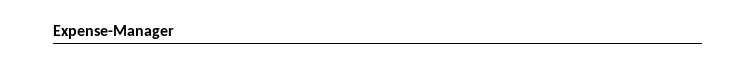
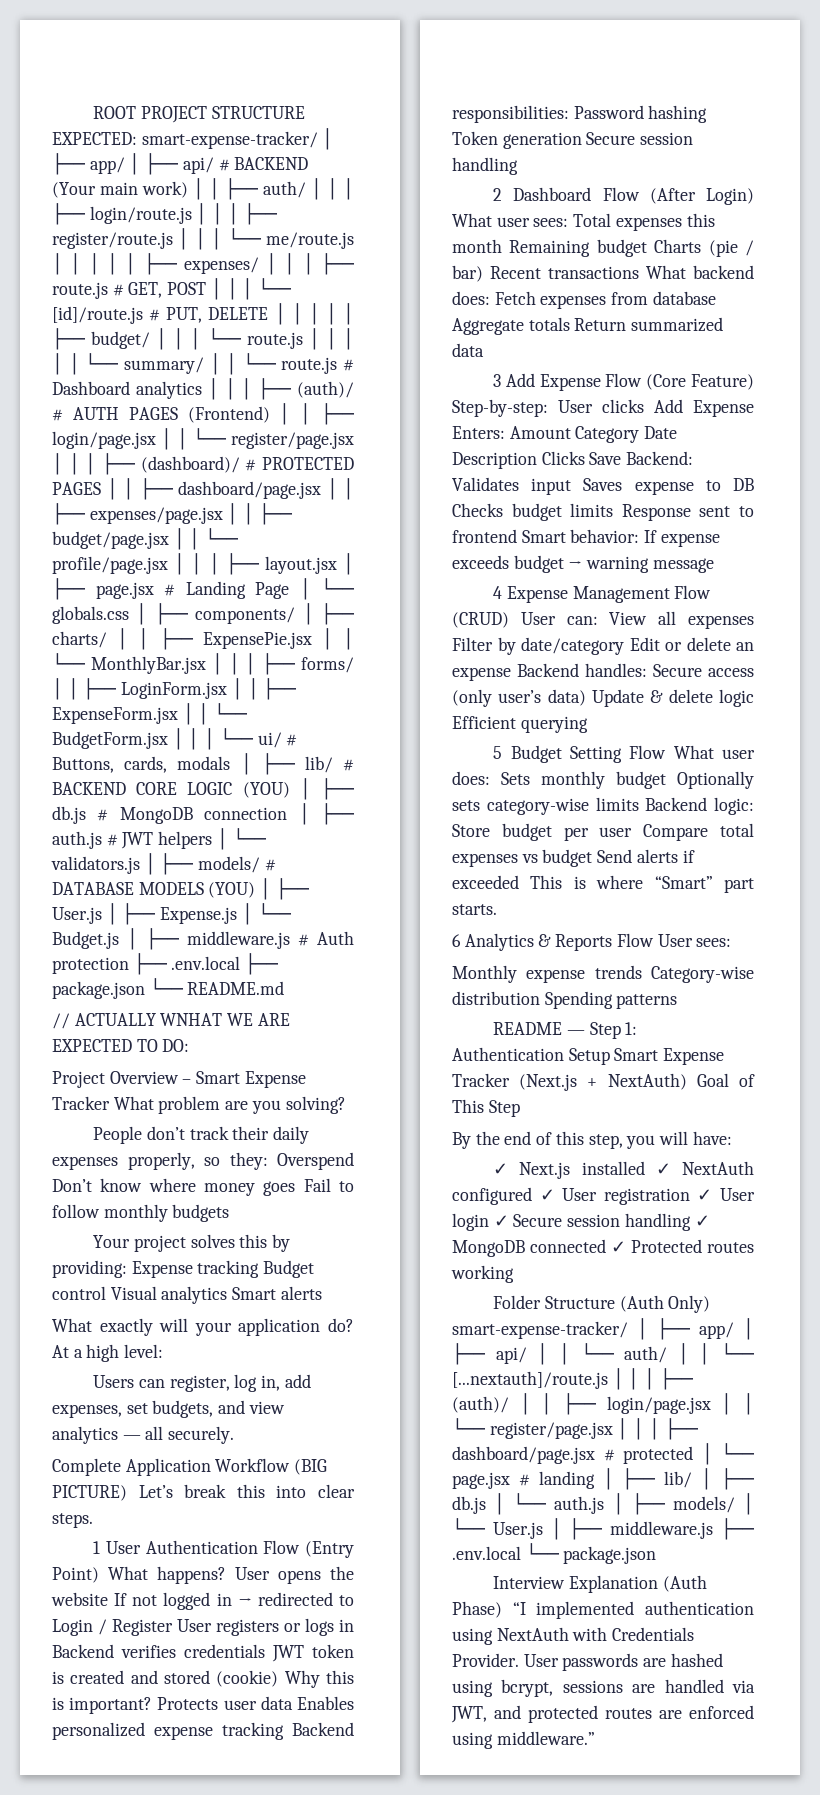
[53,25,174,39] Expense-Manager -> [93,106,305,123] [52,128,334,150] [52,153,309,175] [52,178,354,200] [52,203,278,225] [52,228,354,250] [52,253,356,275] [52,278,293,300] [52,303,354,325] [52,328,354,350] [52,353,354,375] [52,378,354,400] [52,403,355,425] [52,428,354,450] [52,453,354,475] [52,478,354,500] [52,503,293,525] [52,528,240,550] [52,553,354,575] [52,578,355,600] [52,603,355,625] [52,628,354,650] [52,653,354,675] [52,678,298,700] [52,703,249,725] [52,728,298,750] [52,753,354,775] [52,778,355,800] [52,803,355,825] [52,828,267,850] [51,853,276,875] [52,878,310,900] [52,903,292,925] [52,928,354,950] [52,953,280,975] [52,978,285,999] [52,1013,290,1029] [52,1039,190,1052] [52,1071,306,1088] [52,1096,346,1114] [93,1126,310,1144] [52,1152,354,1170] [52,1178,354,1196] [52,1204,230,1222] [93,1234,291,1252] [52,1260,315,1278] [52,1286,322,1304] [52,1318,354,1336] [52,1344,164,1362] [93,1374,311,1392] [52,1400,285,1418] [52,1426,235,1444] [52,1458,328,1476] [52,1484,355,1501] [52,1513,93,1528] [93,1540,354,1558] [52,1566,354,1584] [51,1592,354,1610] [52,1618,354,1636] [52,1644,354,1662] [52,1670,354,1688] [52,1696,354,1714] [52,1722,354,1740] [452,105,708,123] [452,131,694,149] [452,157,518,175] [493,187,754,205] [452,213,715,231] [452,239,754,257] [452,265,754,282] [452,291,716,309] [452,317,724,335] [452,343,484,357] [493,373,754,391] [452,399,754,417] [452,426,678,443] [452,451,694,469] [452,477,754,495] [452,503,754,521] [452,529,720,547] [452,555,714,573] [493,585,712,603] [452,611,754,629] [452,637,754,655] [452,663,754,681] [452,689,754,707] [452,716,588,733] [493,745,755,763] [452,771,754,789] [452,797,754,815] [452,823,754,841] [452,849,695,867] [452,875,754,893] [452,904,497,915] [452,933,732,951] [452,965,754,983] [452,991,678,1009] [493,1022,638,1039] [452,1047,725,1065] [452,1073,755,1091] [452,1099,520,1117] [452,1131,732,1149] [493,1161,754,1179] [452,1187,755,1205] [452,1213,710,1231] [452,1239,754,1257] [451,1265,514,1283] [493,1295,711,1313] [452,1318,754,1340] [452,1343,755,1365] [452,1368,694,1390] [452,1393,754,1415] [452,1418,699,1440] [452,1443,755,1465] [452,1468,755,1490] [452,1493,754,1515] [452,1518,755,1540] [452,1543,657,1564] [493,1575,707,1593] [452,1601,754,1619] [452,1627,695,1645] [452,1653,723,1671] [452,1679,755,1697] [451,1705,754,1723] [452,1731,595,1749] ROOT PROJECT STRUCTURE EXPECTED: smart-expense-tracker/ │ ├── app/ │ ├── api/ # BACKEND (Your main work) │ │ ├── auth/ │ │ │ ├── login/route.js │ │ │ ├── register/route.js │ │ │ └── me/route.js │ │ │ │ │ ├── expenses/ │ │ │ ├── route.js # GET, POST │ │ │ └── [id]/route.js # PUT, DELETE │ │ │ │ │ ├── budget/ │ │ │ └── route.js │ │ │ │ │ └── summary/ │ │ └── route.js # Dashboard analytics │ │ │ ├── (auth)/ # AUTH PAGES (Frontend) │ │ ├── login/page.jsx │ │ └── register/page.jsx │ │ │ ├── (dashboard)/ # PROTECTED PAGES │ │ ├── dashboard/page.jsx │ │ ├── expenses/page.jsx │ │ ├── budget/page.jsx │ │ └── profile/page.jsx │ │ │ ├── layout.jsx │ ├── page.jsx # Landing Page │ └── globals.css │ ├── components/ │ ├── charts/ │ │ ├── ExpensePie.jsx │ │ └── MonthlyBar.jsx │ │ │ ├── forms/ │ │ ├── LoginForm.jsx │ │ ├── ExpenseForm.jsx │ │ └── BudgetForm.jsx │ │ │ └── ui/ # Buttons, cards, modals │ ├── lib/ # BACKEND CORE LOGIC (YOU) │ ├── db.js # MongoDB connection │ ├── auth.js # JWT helpers │ └── validators.js │ ├── models/ # DATABASE MODELS (YOU) │ ├── User.js │ ├── Expense.js │ └── Budget.js │ ├── middleware.js # Auth protection ├── .env.local ├── package.json └── README.md // // ACTUALLY WNHAT WE ARE EXPECTED TO DO: // Project Overview – Smart Expense Tracker What problem are you solving? // People don’t track their daily expenses properly, so they: Overspend Don’t know where money goes Fail to follow monthly budgets // Your project solves this by providing: Expense tracking Budget control Visual analytics Smart alerts // What exactly will your application do? At a high level: // Users can register, log in, add expenses, set budgets, and view analytics — all securely. // Complete Application Workflow (BIG PICTURE) Let’s break this into clear steps. // 1 User Authentication Flow (Entry Point) What happens? User opens the website If not logged in → redirected to Login / Register User registers or logs in Backend verifies credentials JWT token is created and stored (cookie) Why this is important? Protects user data Enables personalized expense tracking Backend responsibilities: Password hashing Token generation Secure session handling // 2 Dashboard Flow (After Login) What user sees: Total expenses this month Remaining budget Charts (pie / bar) Recent transactions What backend does: Fetch expenses from database Aggregate totals Return summarized data // 3 Add Expense Flow (Core Feature) Step-by-step: User clicks Add Expense Enters: Amount Category Date Description Clicks Save Backend: Validates input Saves expense to DB Checks budget limits Response sent to frontend Smart behavior: If expense exceeds budget → warning message // 4 Expense Management Flow (CRUD) User can: View all expenses Filter by date/category Edit or delete an expense Backend handles: Secure access (only user’s data) Update & delete logic Efficient querying // 5 Budget Setting Flow What user does: Sets monthly budget Optionally sets category-wise limits Backend logic: Store budget per user Compare total expenses vs budget Send alerts if exceeded This is where “Smart” part starts. // 6 Analytics & Reports Flow User sees: // Monthly expense trends Category-wise distribution Spending patterns // README — Step 1: Authentication Setup Smart Expense Tracker (Next.js + NextAuth) Goal of This Step // By the end of this step, you will have: // ✓ Next.js installed ✓ NextAuth configured ✓ User registration ✓ User login ✓ Secure session handling ✓ MongoDB connected ✓ Protected routes working // Folder Structure (Auth Only) smart-expense-tracker/ │ ├── app/ │ ├── api/ │ │ └── auth/ │ │ └── [...nextauth]/route.js │ │ │ ├── (auth)/ │ │ ├── login/page.jsx │ │ └── register/page.jsx │ │ │ ├── dashboard/page.jsx # protected │ └── page.jsx # landing │ ├── lib/ │ ├── db.js │ └── auth.js │ ├── models/ │ └── User.js │ ├── middleware.js ├── .env.local └── package.json // Interview Explanation (Auth Phase) “I implemented authentication using NextAuth with Credentials Provider. User passwords are hashed using bcrypt, sessions are handled via JWT, and protected routes are enforced using middleware.”

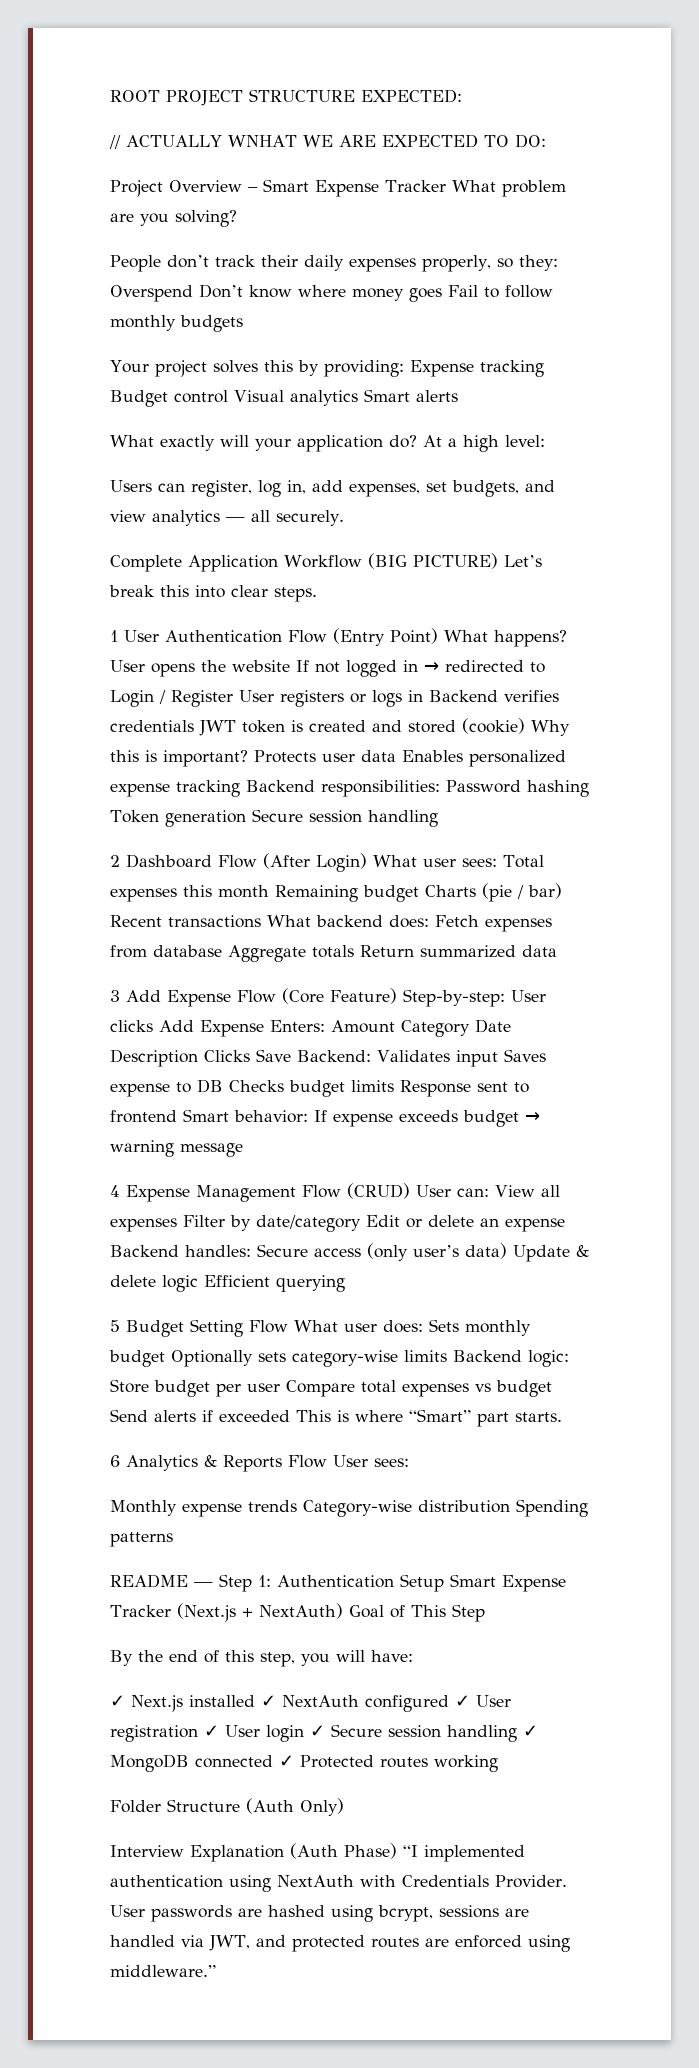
[141,128,334,150] [52,153,309,175] [52,178,354,200] [52,203,278,225] [52,228,354,250] [52,253,356,275] [52,278,293,300] [52,303,354,325] [52,328,354,350] [52,353,354,375] [52,378,354,400] [52,403,355,425] [52,428,354,450] [52,453,354,475] [52,478,354,500] [52,503,293,525] [52,528,240,550] [52,553,354,575] [52,578,355,600] [52,603,355,625] [52,628,354,650] [52,653,354,675] [52,678,298,700] [52,703,249,725] [52,728,298,750] [52,753,354,775] [52,778,355,800] [52,803,355,825] [52,828,267,850] [51,853,276,875] [52,878,310,900] [52,903,292,925] [52,928,354,950] [52,953,280,975] [52,978,285,999] smart-expense-tracker/ │ ├── app/ │ ├── api/ # BACKEND (Your main work) │ │ ├── auth/ │ │ │ ├── login/route.js │ │ │ ├── register/route.js │ │ │ └── me/route.js │ │ │ │ │ ├── expenses/ │ │ │ ├── route.js # GET, POST │ │ │ └── [id]/route.js # PUT, DELETE │ │ │ │ │ ├── budget/ │ │ │ └── route.js │ │ │ │ │ └── summary/ │ │ └── route.js # Dashboard analytics │ │ │ ├── (auth)/ # AUTH PAGES (Frontend) │ │ ├── login/page.jsx │ │ └── register/page.jsx │ │ │ ├── (dashboard)/ # PROTECTED PAGES │ │ ├── dashboard/page.jsx │ │ ├── expenses/page.jsx │ │ ├── budget/page.jsx │ │ └── profile/page.jsx │ │ │ ├── layout.jsx │ ├── page.jsx # Landing Page │ └── globals.css │ ├── components/ │ ├── charts/ │ │ ├── ExpensePie.jsx │ │ └── MonthlyBar.jsx │ │ │ ├── forms/ │ │ ├── LoginForm.jsx │ │ ├── ExpenseForm.jsx │ │ └── BudgetForm.jsx │ │ │ └── ui/ # Buttons, cards, modals │ ├── lib/ # BACKEND CORE LOGIC (YOU) │ ├── db.js # MongoDB connection │ ├── auth.js # JWT helpers │ └── validators.js │ ├── models/ # DATABASE MODELS (YOU) │ ├── User.js │ ├── Expense.js │ └── Budget.js │ ├── middleware.js # Auth protection ├── .env.local ├── package.json └── README.md -> (462, 96) none
[452,1318,754,1340] [452,1343,755,1365] [452,1368,694,1390] [452,1393,754,1415] [452,1418,699,1440] [452,1443,755,1465] [452,1468,755,1490] [452,1493,754,1515] [452,1518,755,1540] [452,1543,657,1564] smart-expense-tracker/ │ ├── app/ │ ├── api/ │ │ └── auth/ │ │ └── [...nextauth]/route.js │ │ │ ├── (auth)/ │ │ ├── login/page.jsx │ │ └── register/page.jsx │ │ │ ├── dashboard/page.jsx # protected │ └── page.jsx # landing │ ├── lib/ │ ├── db.js │ └── auth.js │ ├── models/ │ └── User.js │ ├── middleware.js ├── .env.local └── package.json -> (344, 1807) none

